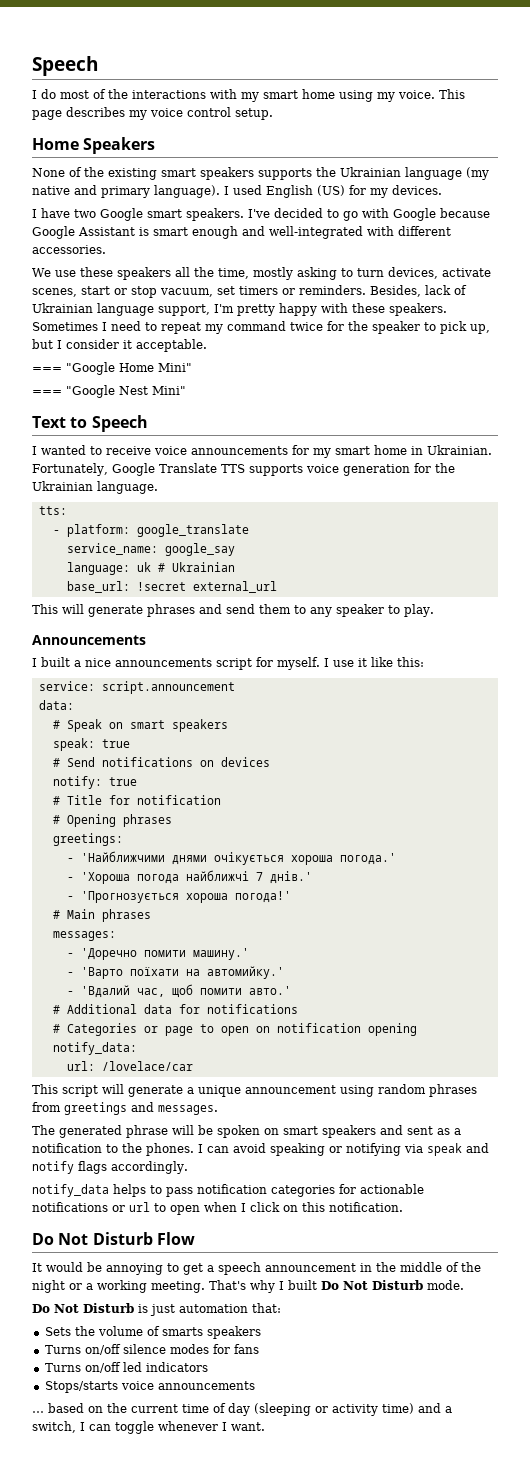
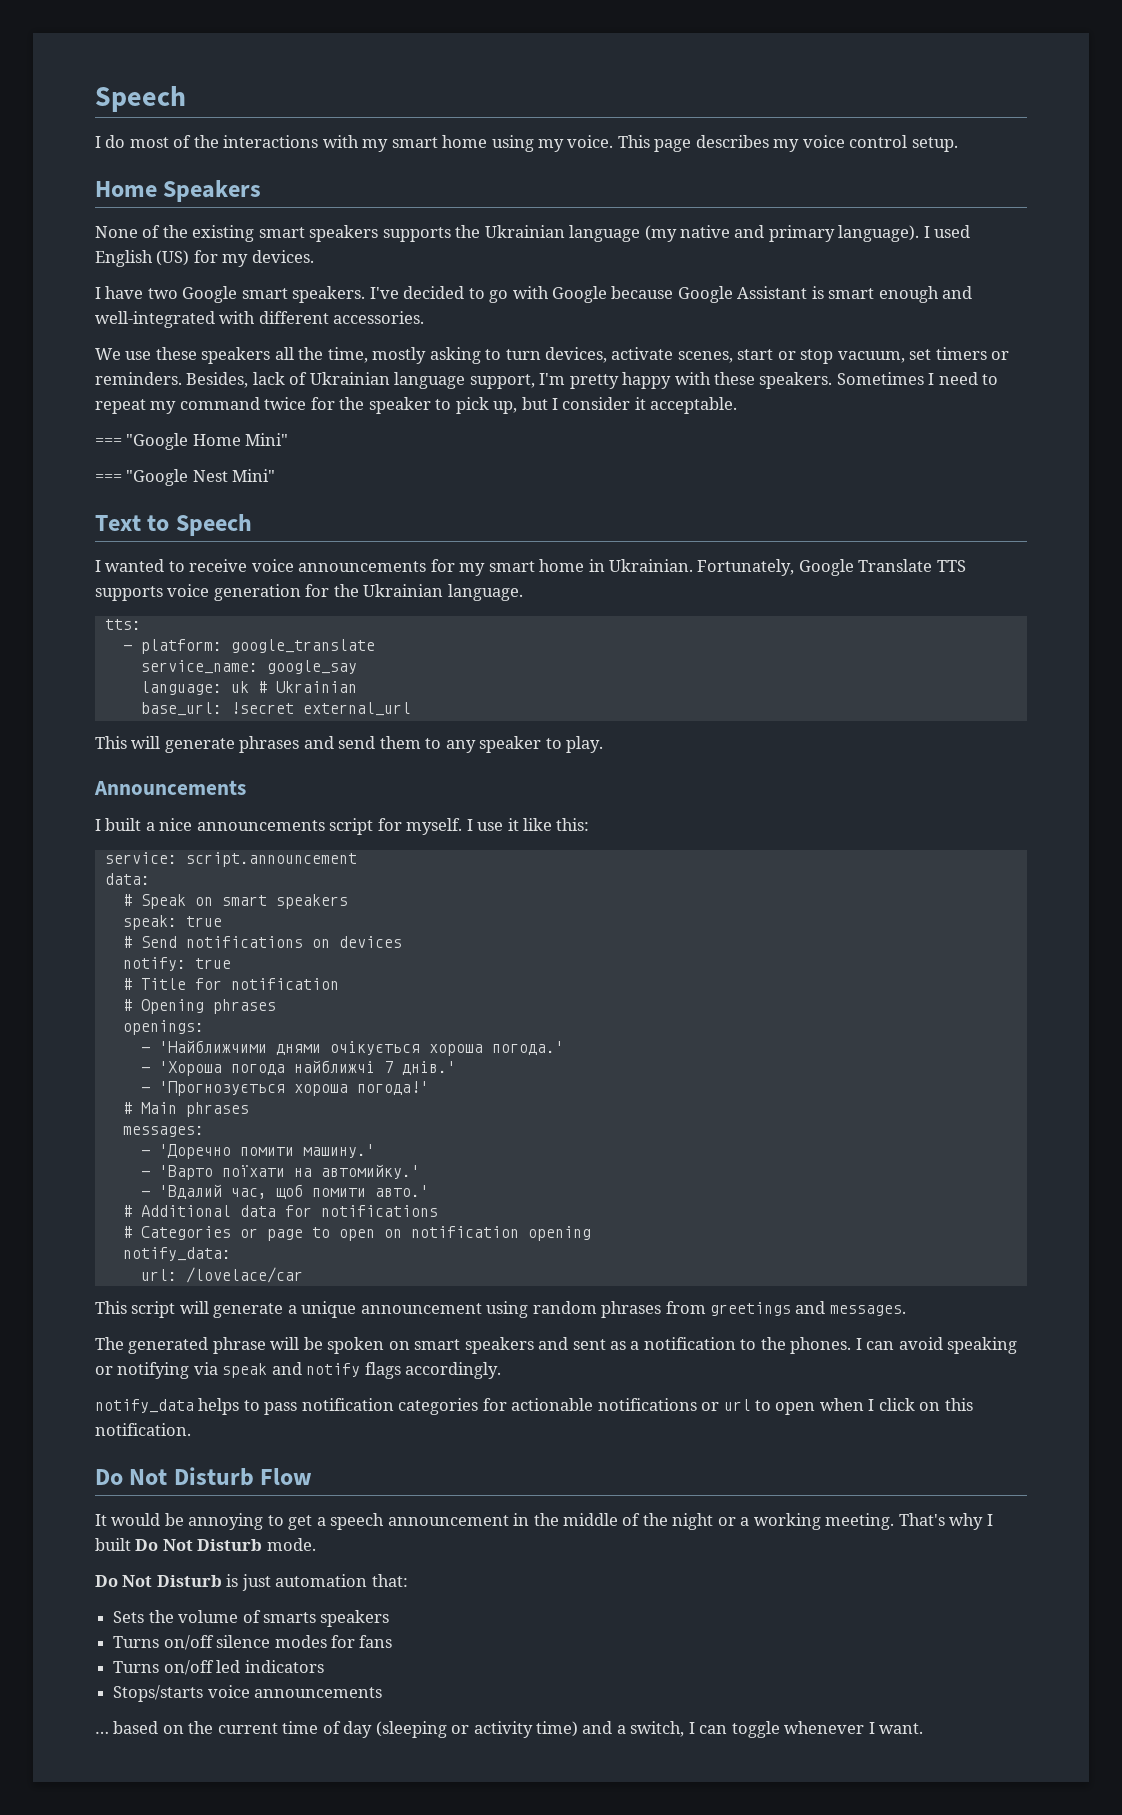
[52,833,123,846] greetings: -> [122,1020,204,1035] openings:

